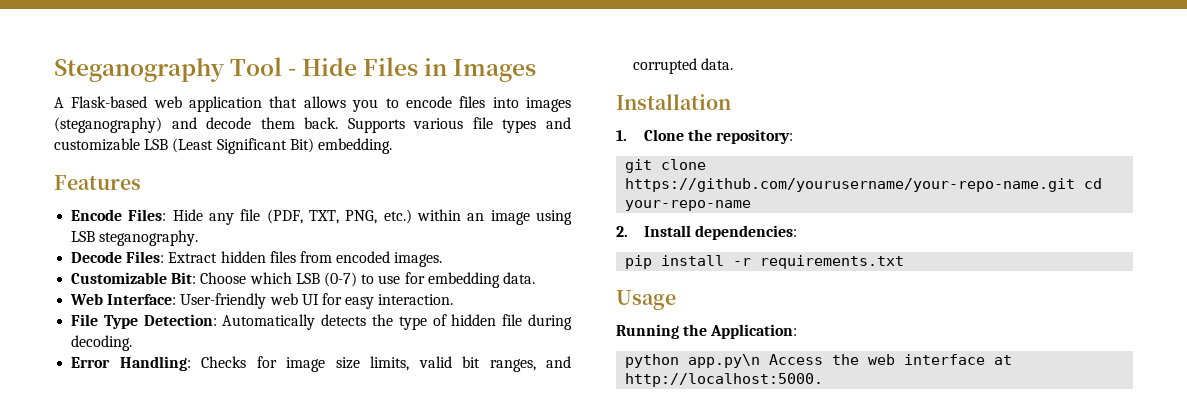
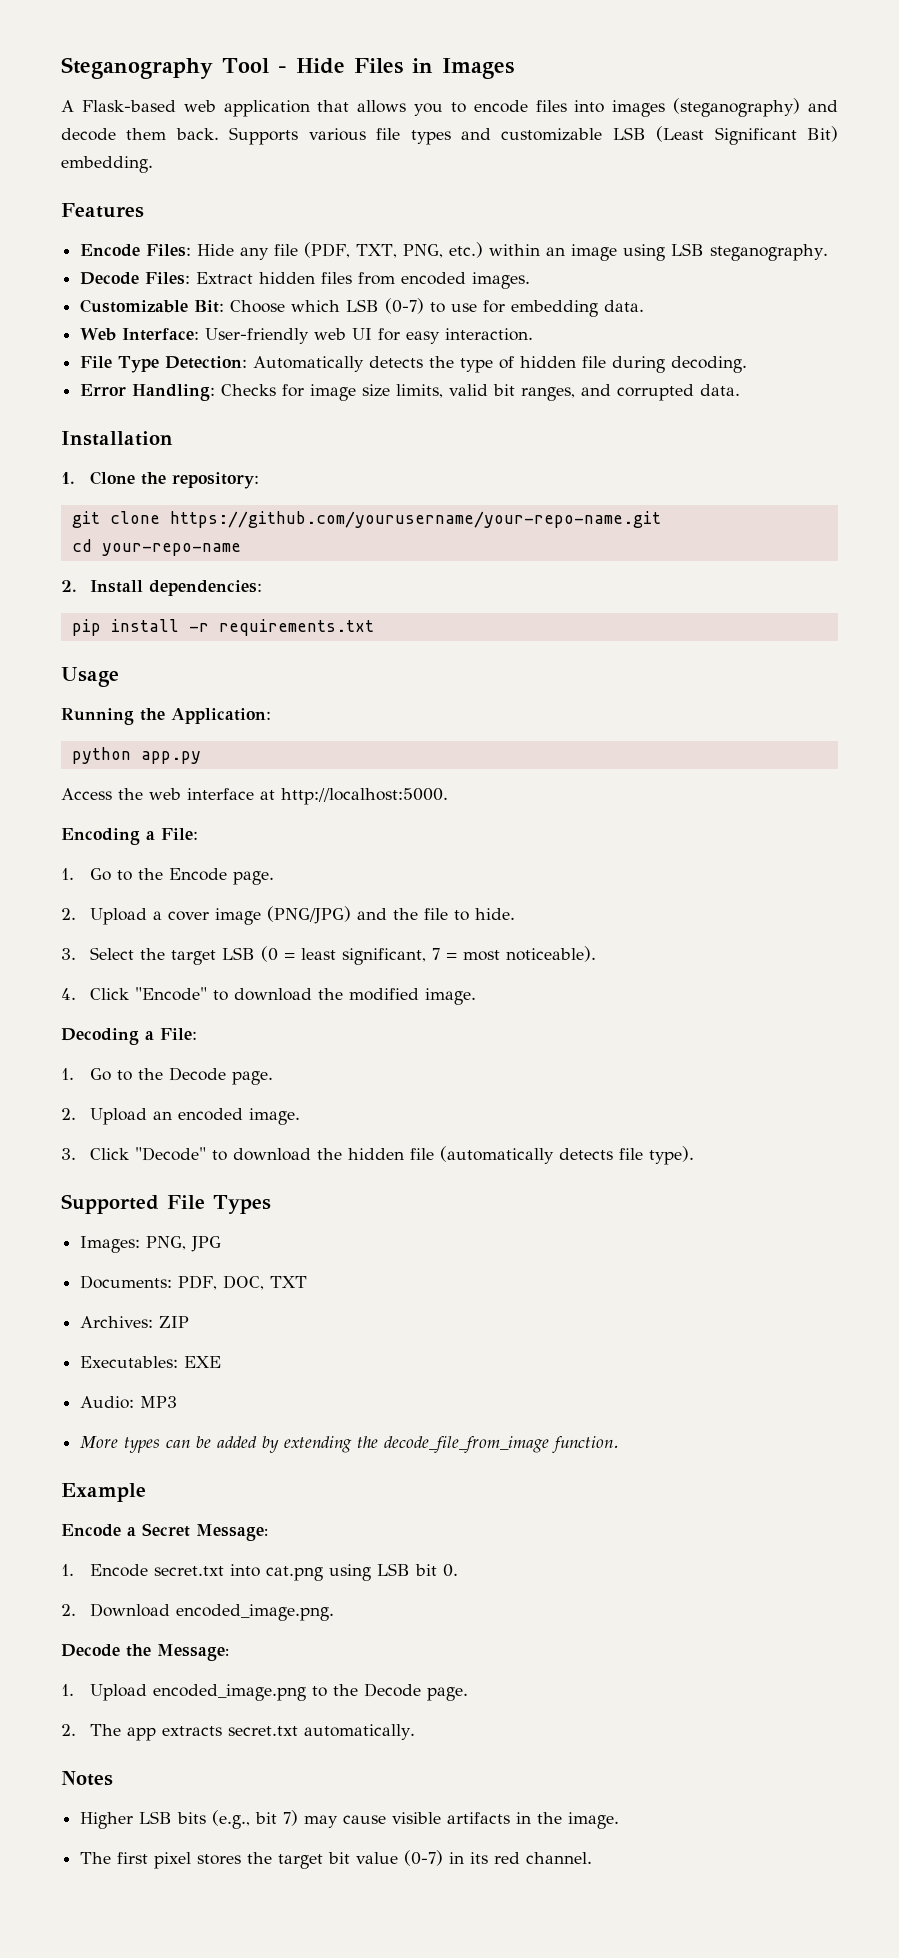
(1076, 185) none -> (661, 519) //
[688,354,761,368] app.py\n -> [140,751,201,764] app.py //
(824, 380) none -> [61,828,198,845] [61,868,275,885] [61,906,516,925] [61,946,597,965] [61,987,477,1005] [61,1028,197,1045] [61,1067,274,1085] [61,1108,301,1125] [61,1146,695,1165] [61,1194,271,1214] [80,1236,222,1253] [80,1275,308,1290] [80,1316,190,1328] [80,1356,222,1368] [80,1396,178,1409] [80,1436,620,1453] [61,1483,146,1502] [61,1523,268,1541] [61,1563,459,1581] [61,1603,335,1621] [61,1644,229,1661] [61,1683,469,1701] [61,1724,416,1741] [61,1771,113,1786] [80,1810,620,1829] [80,1850,593,1869] // Encoding a File: // 1. Go to the Encode page. // 2. Upload a cover image (PNG/JPG) and the file to hide. // 3. Select the target LSB (0 = least significant, 7 = most noticeable). // 4. Click "Encode" to download the modified image. // Decoding a File: // 1. Go to the Decode page. // 2. Upload an encoded image. // 3. Click "Decode" to download the hidden file (automatically detects file type). // Supported File Types // Images: PNG, JPG // Documents: PDF, DOC, TXT // Archives: ZIP // Executables: EXE // Audio: MP3 // More types can be added by extending the decode_file_from_image function. // Example // Encode a Secret Message: // 1. Encode secret.txt into cat.png using LSB bit 0. // 2. Download encoded_image.png. // Decode the Message: // 1. Upload encoded_image.png to the Decode page. // 2. The app extracts secret.txt automatically. // Notes // Higher LSB bits (e.g., bit 7) may cause visible artifacts in the image. // The first pixel stores the target bit value (0-7) in its red channel.

